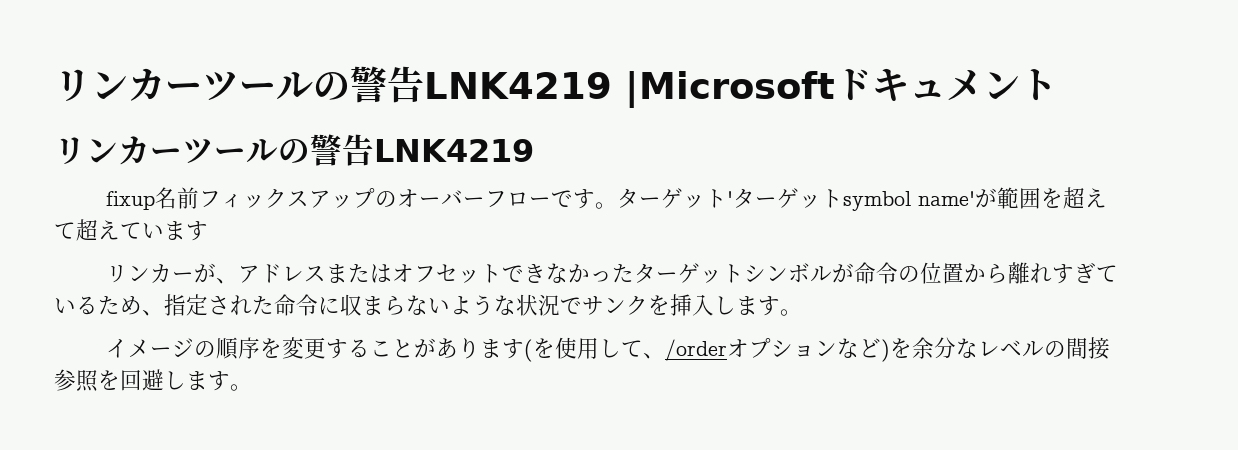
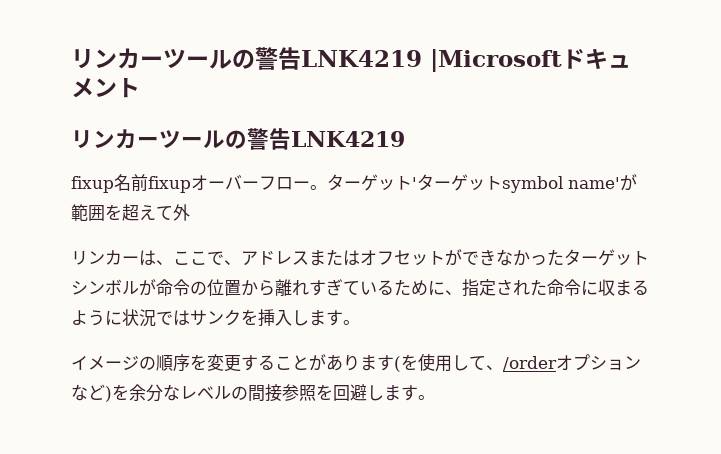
[199,188,398,208] フィックスアップの -> [148,176,191,193] fixup
[551,189,596,209] です -> (310, 185) none
[76,219,208,241] [106,263,217,283] 超えています // リンカーが -> [173,204,190,221] [71,250,224,266] 外 // リンカーは、ここで
(503, 273) none -> [445,249,462,266] が
(142, 305) none -> [428,280,445,296] に
[384,294,582,316] らないような状況で -> [632,280,649,295] [71,309,190,327] るように状況では

